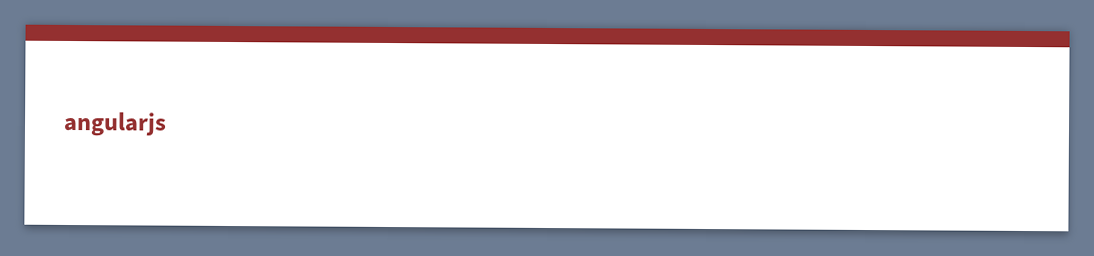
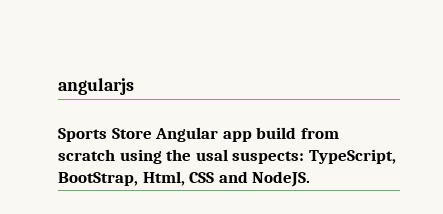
(167, 124) none -> [58,127,339,142] [58,149,396,164] [58,171,311,187] // Sports Store Angular app build from scratch using the usal suspects: TypeScript, BootStrap, Html, CSS and NodeJS.

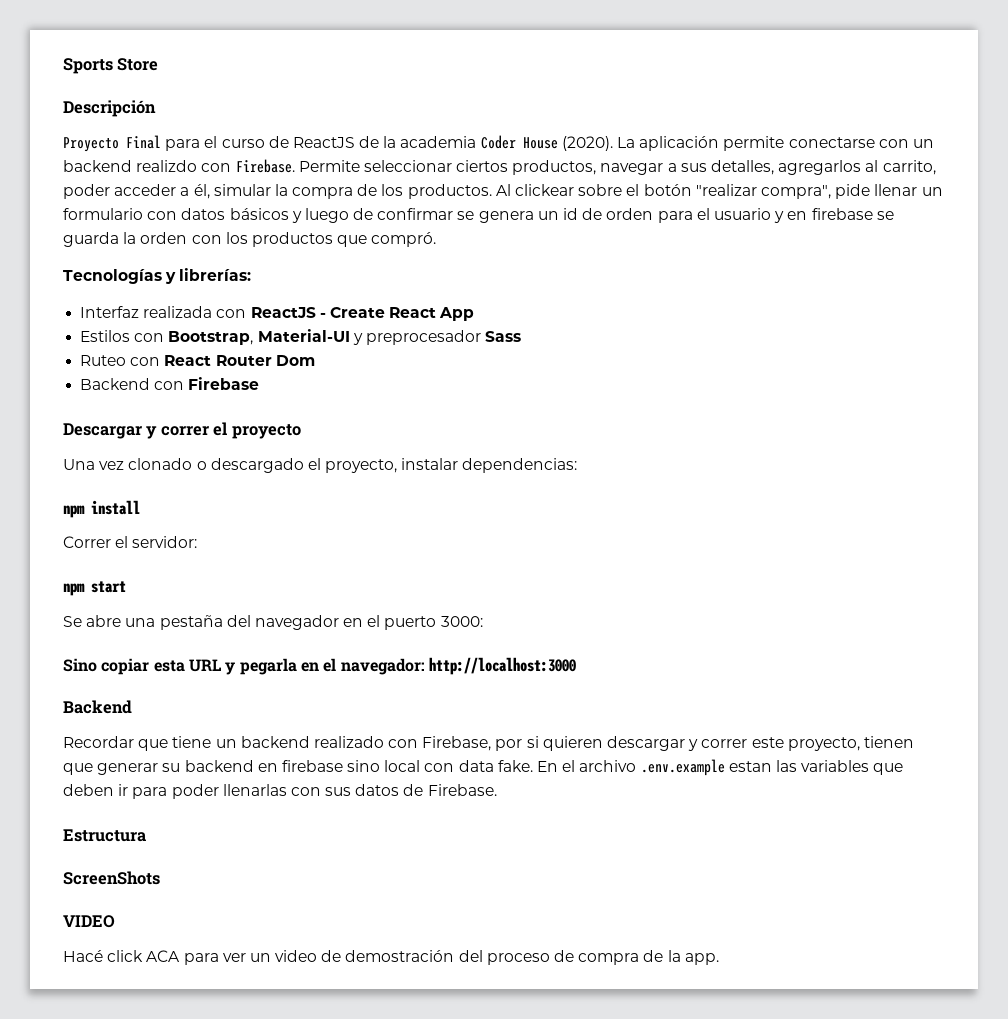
[58,78,134,95] angularjs // -> (63, 66) none
[155,127,339,142] [58,149,396,164] [58,171,311,187] Angular app build from scratch using the usal suspects: TypeScript, BootStrap, Html, CSS and NodeJS. -> [63,100,156,117] [63,135,934,152] [63,159,936,175] [63,184,943,199] [63,208,894,223] [63,232,437,247] [63,268,252,284] [80,306,475,321] [80,329,522,345] [80,355,315,366] [80,377,260,390] [63,422,301,439] [63,458,578,473] [63,500,140,518] [63,536,198,548] [63,581,126,596] [63,615,483,630] [63,657,576,675] [63,700,132,714] [63,736,914,751] [63,759,904,776] [63,784,497,799] [63,829,146,842] [63,871,160,885] [63,915,115,928] [63,950,719,965] // Descripción // Proyecto Final para el curso de ReactJS de la academia Coder House (2020). La aplicación permite conectarse con un backend realizdo con Firebase. Permite seleccionar ciertos productos, navegar a sus detalles, agregarlos al carrito, poder acceder a él, simular la compra de los productos. Al clickear sobre el botón "realizar compra", pide llenar un formulario con datos básicos y luego de confirmar se genera un id de orden para el usuario y en firebase se guarda la orden con los productos que compró. // Tecnologías y librerías: // Interfaz realizada con ReactJS - Create React App // Estilos con Bootstrap, Material-UI y preprocesador Sass // Ruteo con React Router Dom // Backend con Firebase // Descargar y correr el proyecto // Una vez clonado o descargado el proyecto, instalar dependencias: // npm install // Correr el servidor: // npm start // Se abre una pestaña del navegador en el puerto 3000: // Sino copiar esta URL y pegarla en el navegador: http://localhost:3000 // Backend // Recordar que tiene un backend realizado con Firebase, por si quieren descargar y correr este proyecto, tienen que generar su backend en firebase sino local con data fake. En el archivo .env.example estan las variables que deben ir para poder llenarlas con sus datos de Firebase. // Estructura // ScreenShots // VIDEO // Hacé click ACA para ver un video de demostración del proceso de compra de la app.

